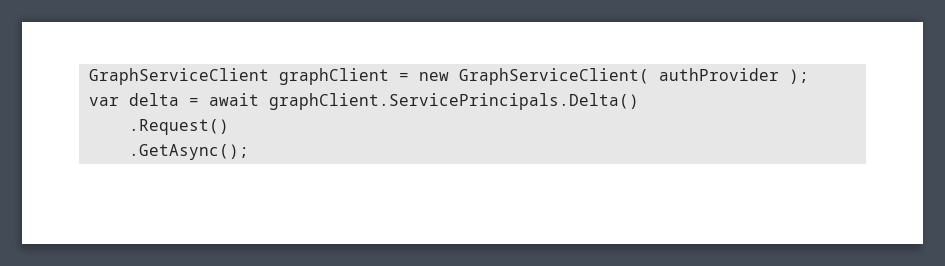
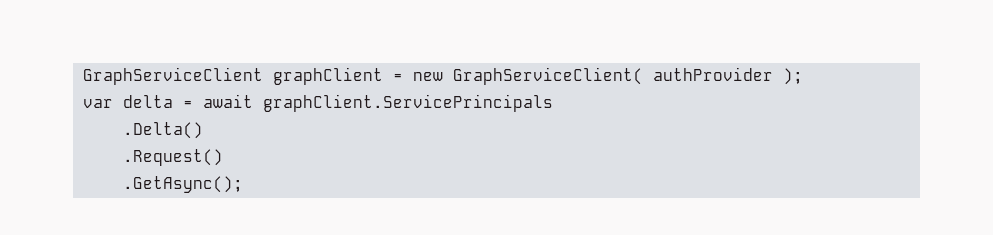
[268,93,639,110] graphClient.ServicePrincipals.Delta() -> [262,94,553,112] [122,122,203,139] graphClient.ServicePrincipals // .Delta()

